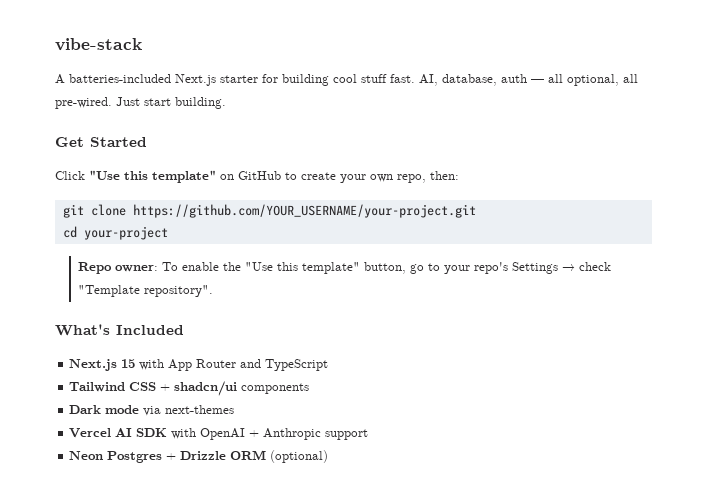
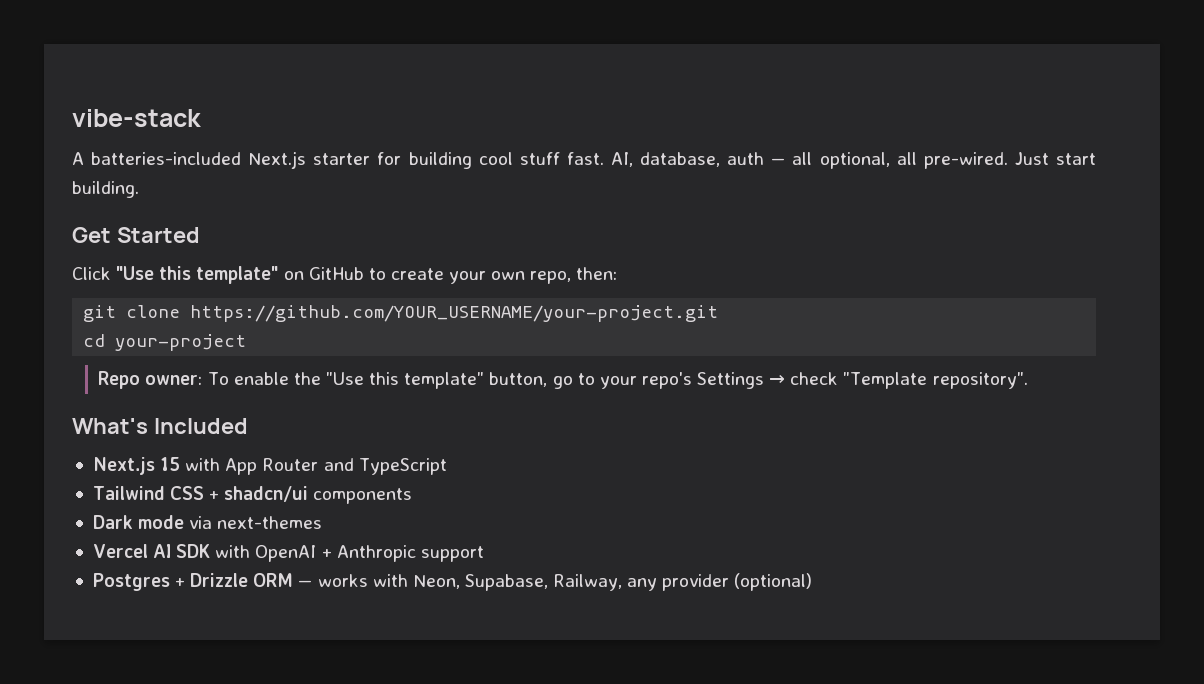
[69,451,104,460] Neon -> (484, 554) none
(267, 455) none -> [298,574,730,591] — works with Neon, Supabase, Railway, any provider

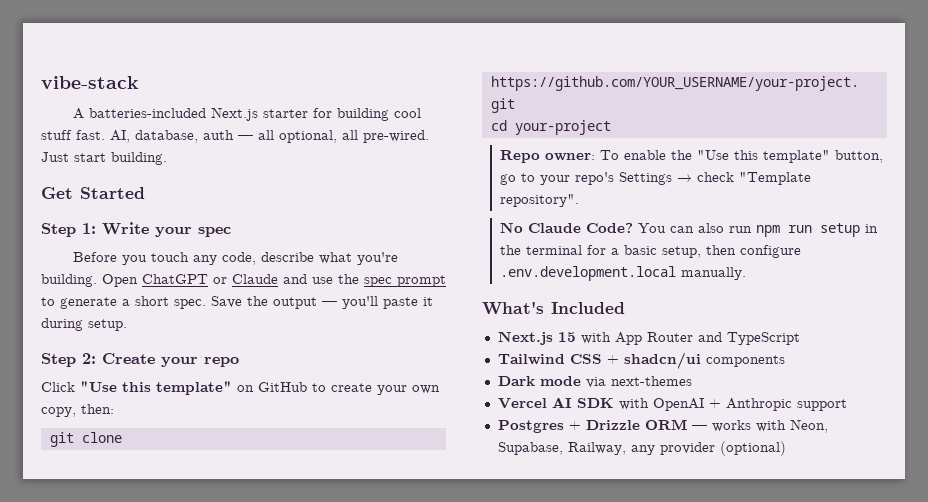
(200, 235) none -> [41,222,231,237] [73,252,399,265] [41,274,446,287] [41,296,433,309] [41,318,127,331] [41,353,239,367] // Step 1: Write your spec // Before you touch any code, describe what you're building. Open ChatGPT or Claude and use the spec prompt to generate a short spec. Save the output — you'll paste it during setup. // Step 2: Create your repo
[530,271,572,284] repo, -> [41,407,76,417] copy,
(1028, 380) none -> [499,222,878,237] [499,245,801,258] [499,266,746,281] // No Claude Code? You can also run npm run setup in the terminal for a basic setup, then configure .env.development.local manually.

